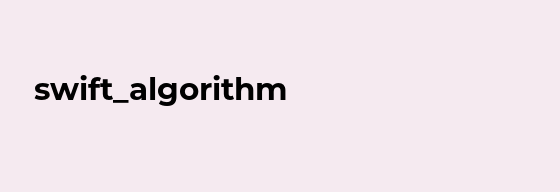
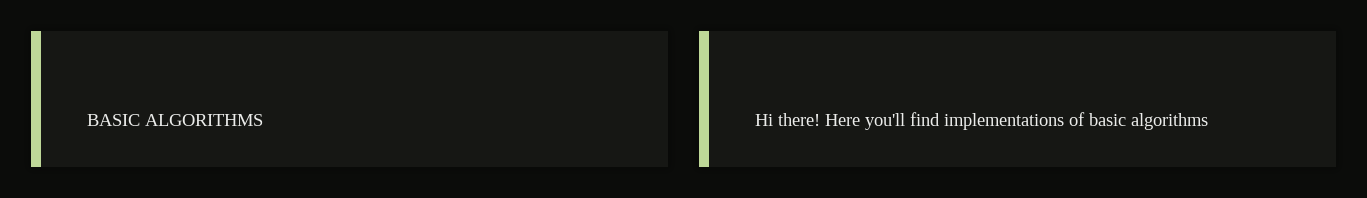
[34,75,288,106] swift_algorithm -> [87,114,263,126] [755,112,1208,130] BASIC ALGORITHMS // Hi there! Here you'll find implementations of basic algorithms

